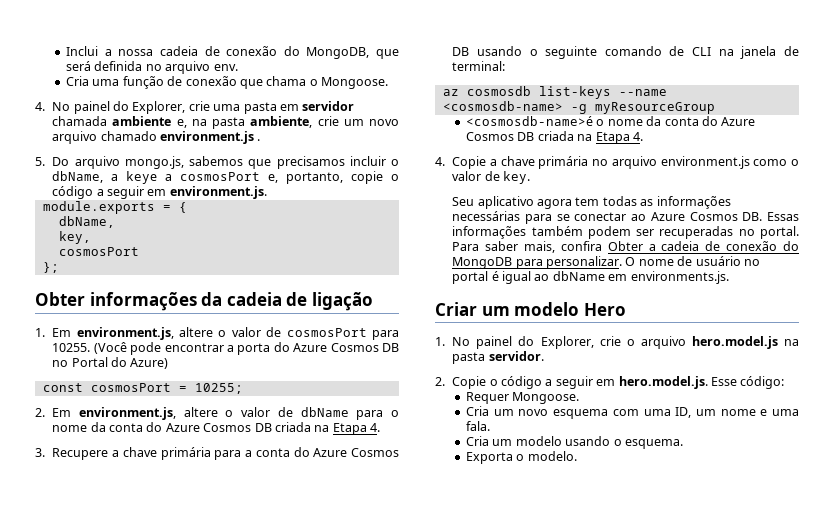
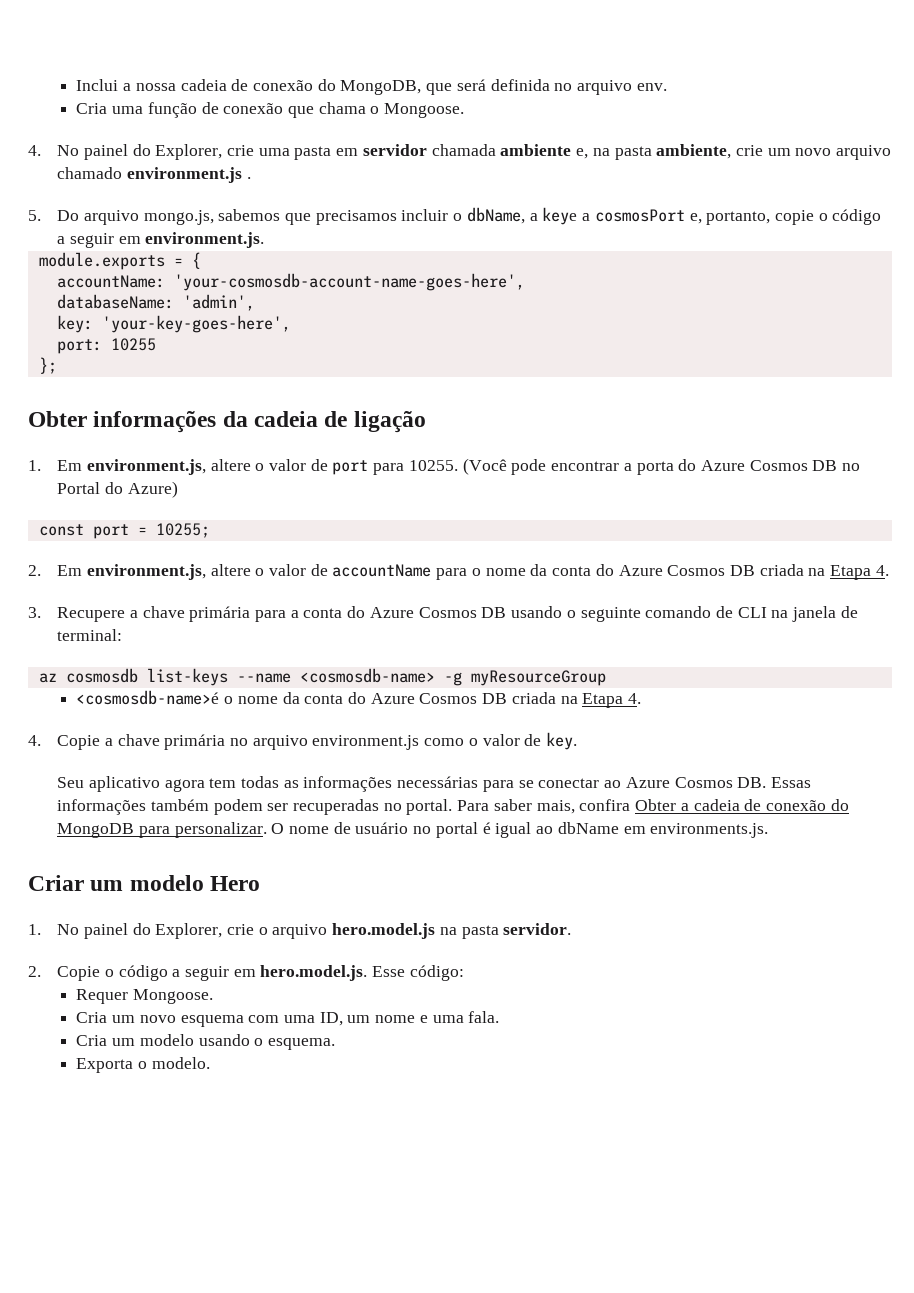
[58,216,115,228] [58,231,91,244] [58,247,139,256] dbName, // key, // cosmosPort -> [56,273,525,291] [56,294,255,311] [56,315,291,333] [56,338,156,354] accountName: 'your-cosmosdb-account-name-goes-here', // databaseName: 'admin', // key: 'your-key-goes-here', // port: 10255
[286,328,367,337] cosmosPort -> [332,460,369,475] port
[90,383,171,392] cosmosPort -> [92,524,129,539] port
[300,407,349,417] dbName -> [332,564,432,577] accountName

